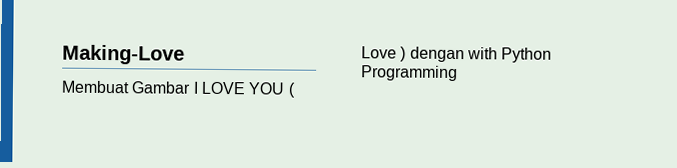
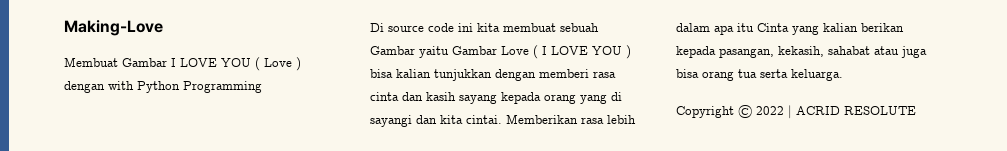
(458, 73) none -> [370,23,599,32] [370,45,631,59] [370,69,616,81] [370,92,622,104] [370,114,636,127] [676,23,904,35] [676,46,927,58] [676,69,843,81] [676,105,916,119] // Di source code ini kita membuat sebuah Gambar yaitu Gambar Love ( I LOVE YOU ) bisa kalian tunjukkan dengan memberi rasa cinta dan kasih sayang kepada orang yang di sayangi dan kita cintai. Memberikan rasa lebih dalam apa itu Cinta yang kalian berikan kepada pasangan, kekasih, sahabat atau juga bisa orang tua serta keluarga. // Copyright © 2022 | ACRID RESOLUTE

